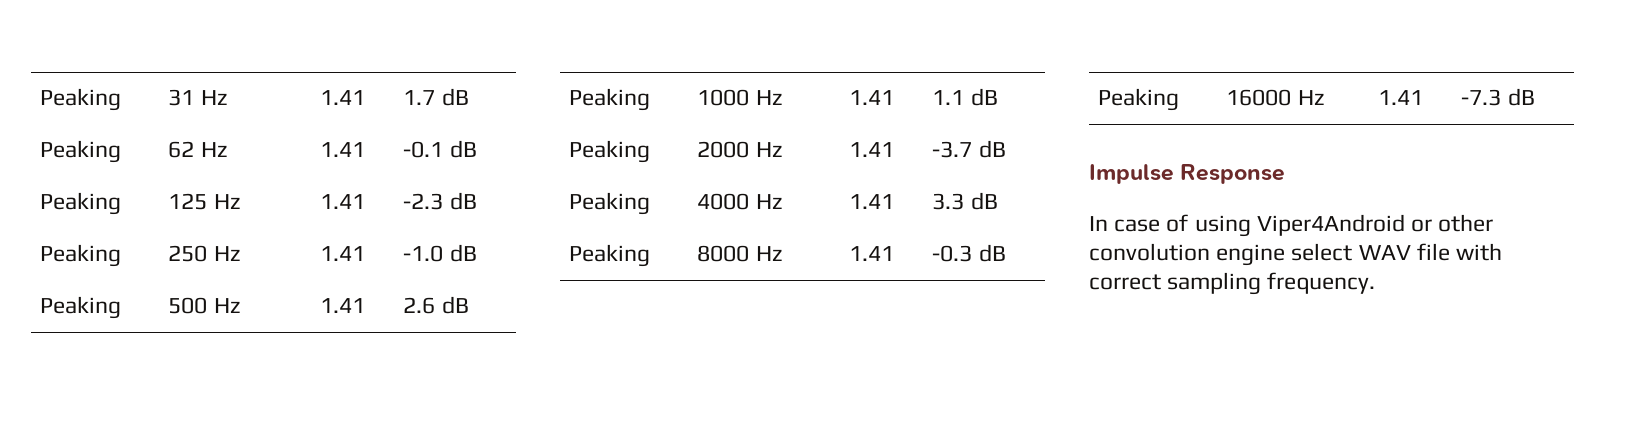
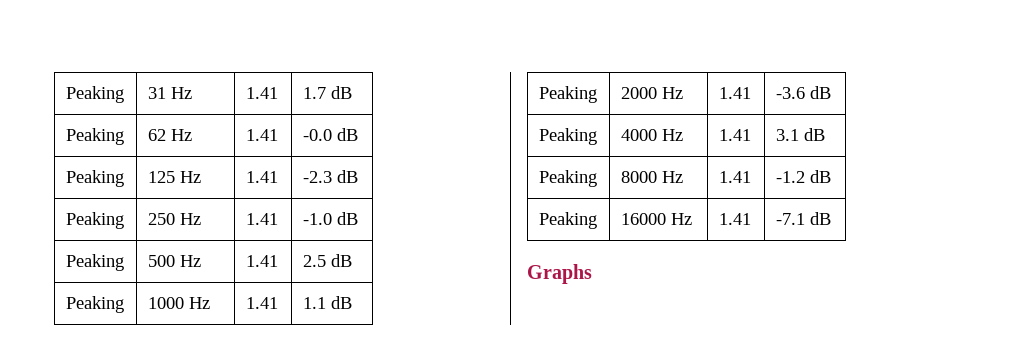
[403,141,444,158] -0.1 -> [302,129,332,141] -0.0
[403,297,436,314] 2.6 -> [302,255,326,267] 2.5
[932,141,973,158] -3.7 -> [775,87,805,99] -3.6
[932,193,965,210] 3.3 -> [775,129,799,141] 3.1
[932,245,973,262] -0.3 -> [775,171,805,183] -1.2
[1461,88,1535,106] [1089,164,1286,184] [1089,214,1494,237] [1089,243,1503,266] [1089,272,1376,295] -7.3 dB // Impulse Response // In case of using Viper4Android or other convolution engine select WAV file with correct sampling frequency. -> [775,212,831,225] [527,264,592,284] -7.1 dB // Graphs

